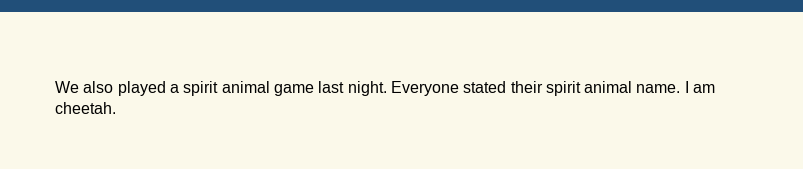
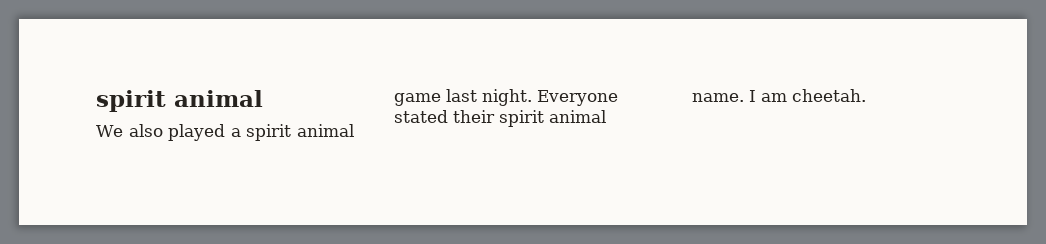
(55, 87) none -> [96,90,263,112] spirit animal //

